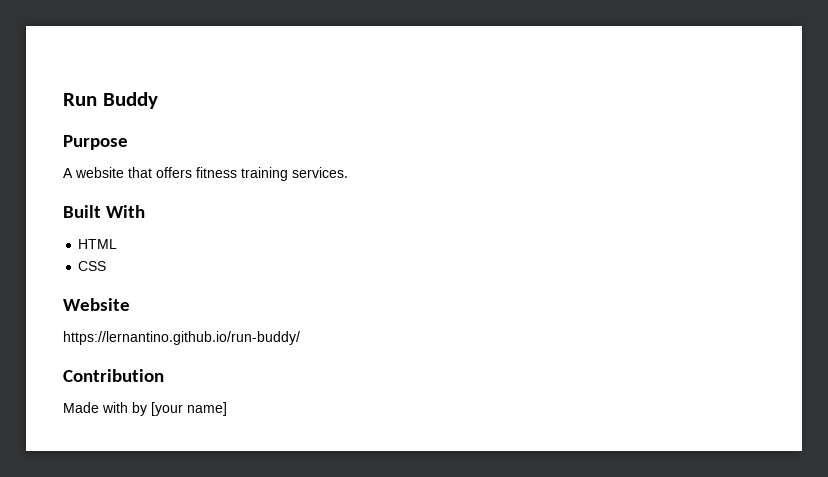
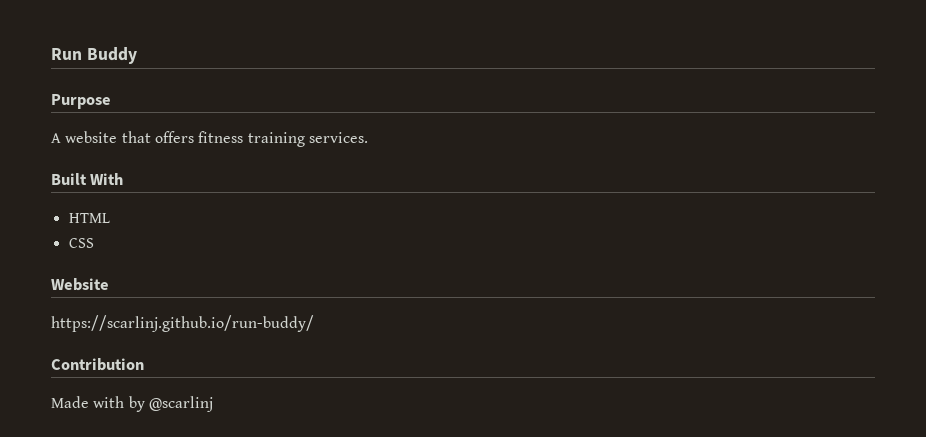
[63,331,300,345] https://lernantino.github.io/run-buddy/ -> [51,315,314,332] https://scarlinj.github.io/run-buddy/
[151,402,227,416] [your name] -> [148,396,213,412] @scarlinj

